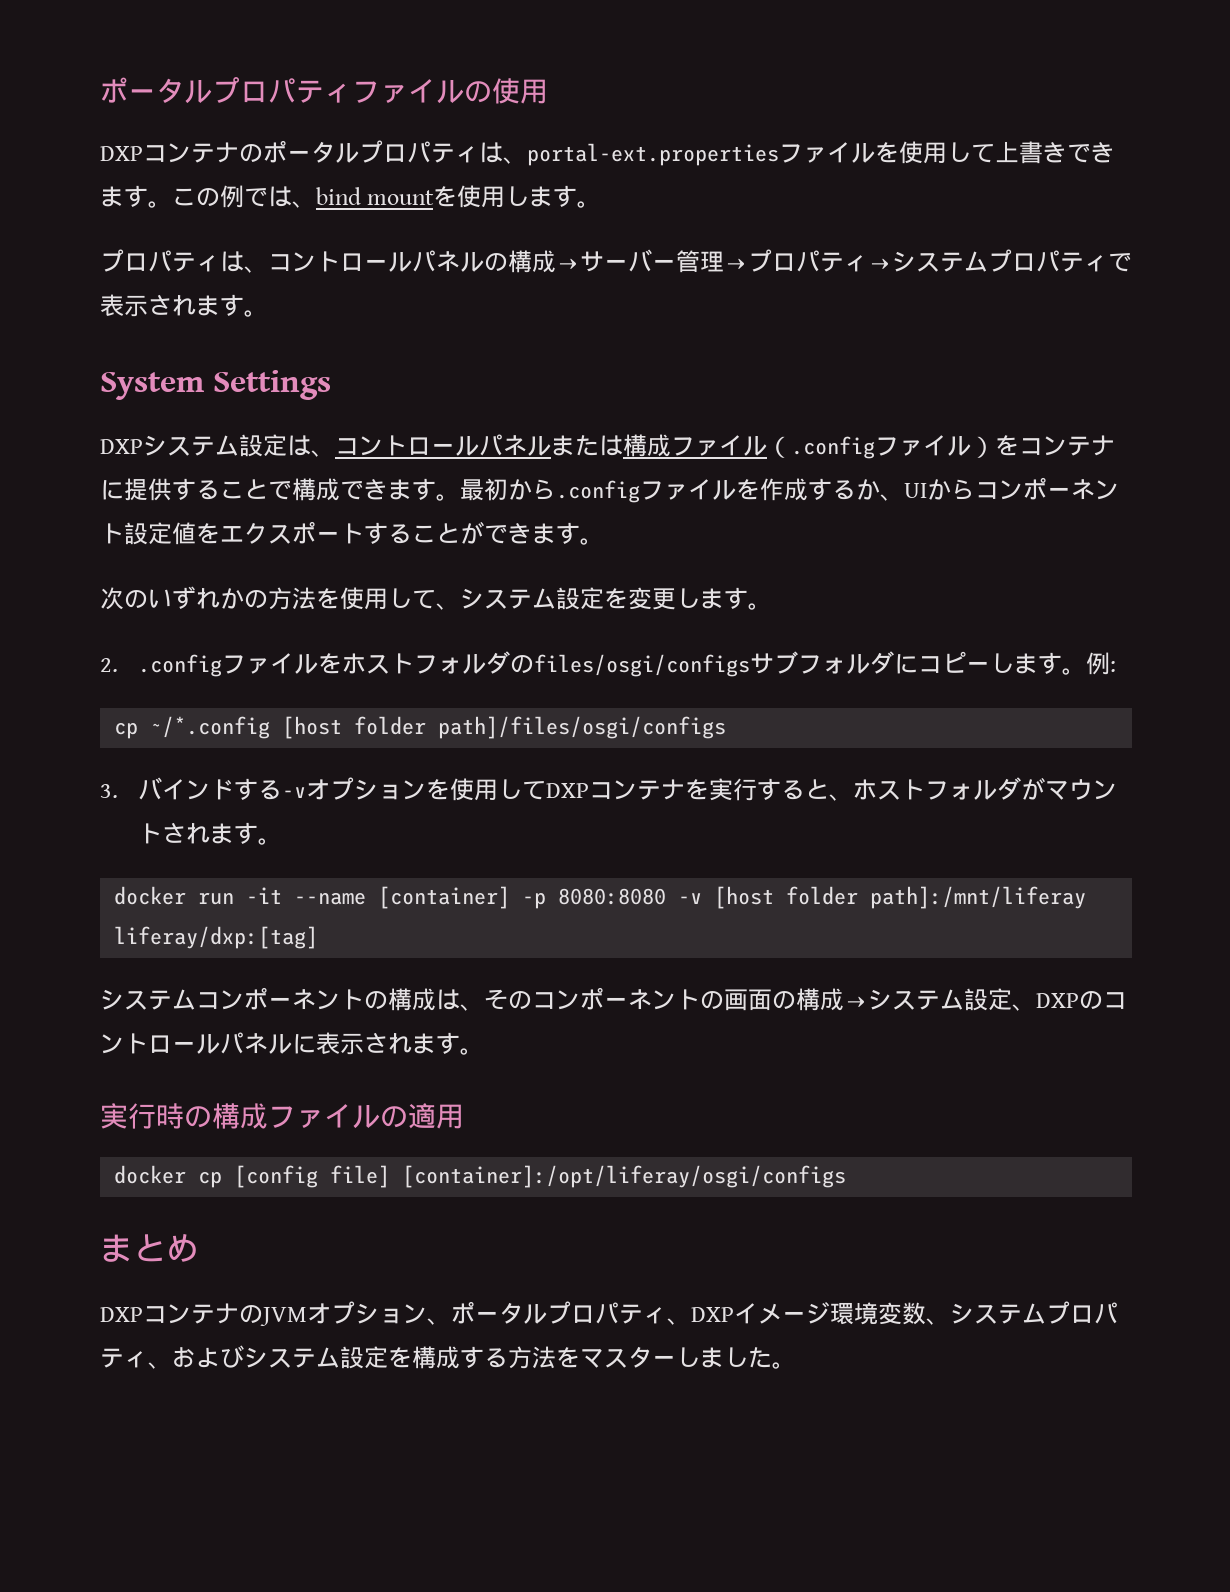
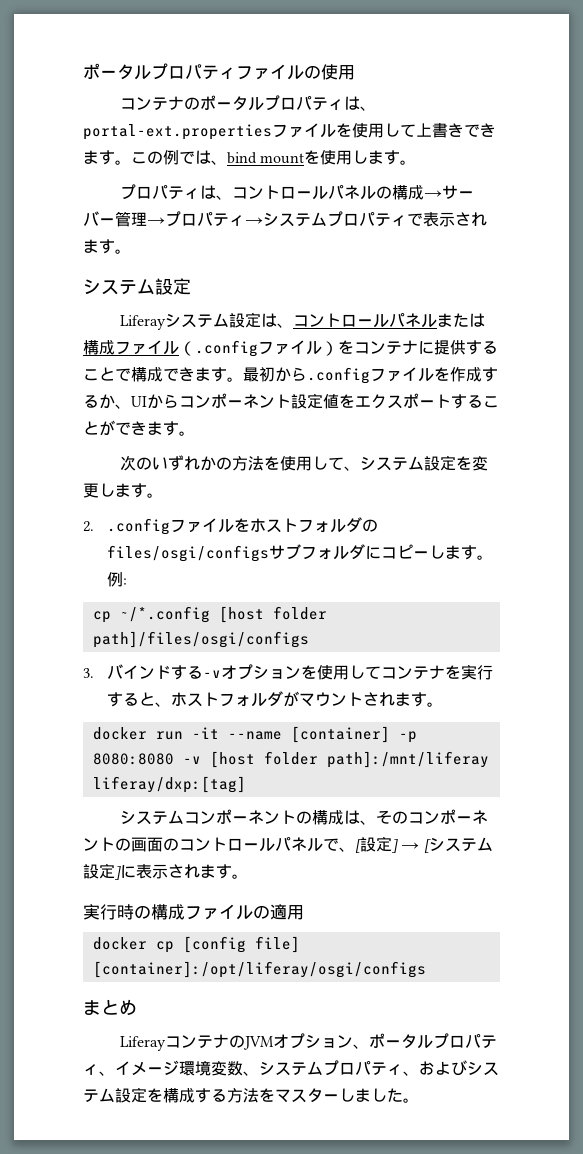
[100,146,143,161] DXP -> (355, 72) none
[100,370,331,400] [100,439,143,454] System Settings // DXP -> [83,278,191,295] [119,315,166,330] システム設定 // Liferay
[546,783,590,798] DXP -> (382, 672) none
[796,988,1127,1011] [100,1032,292,1054] 構成→システム設定、DXPのコントロールパネル -> [179,836,493,853] [83,863,121,880] コントロールパネルで、[設定] → [システム設定]
[100,1307,143,1322] DXP -> [119,1036,166,1051] Liferay
[691,1307,734,1322] DXP -> (115, 1073) none

